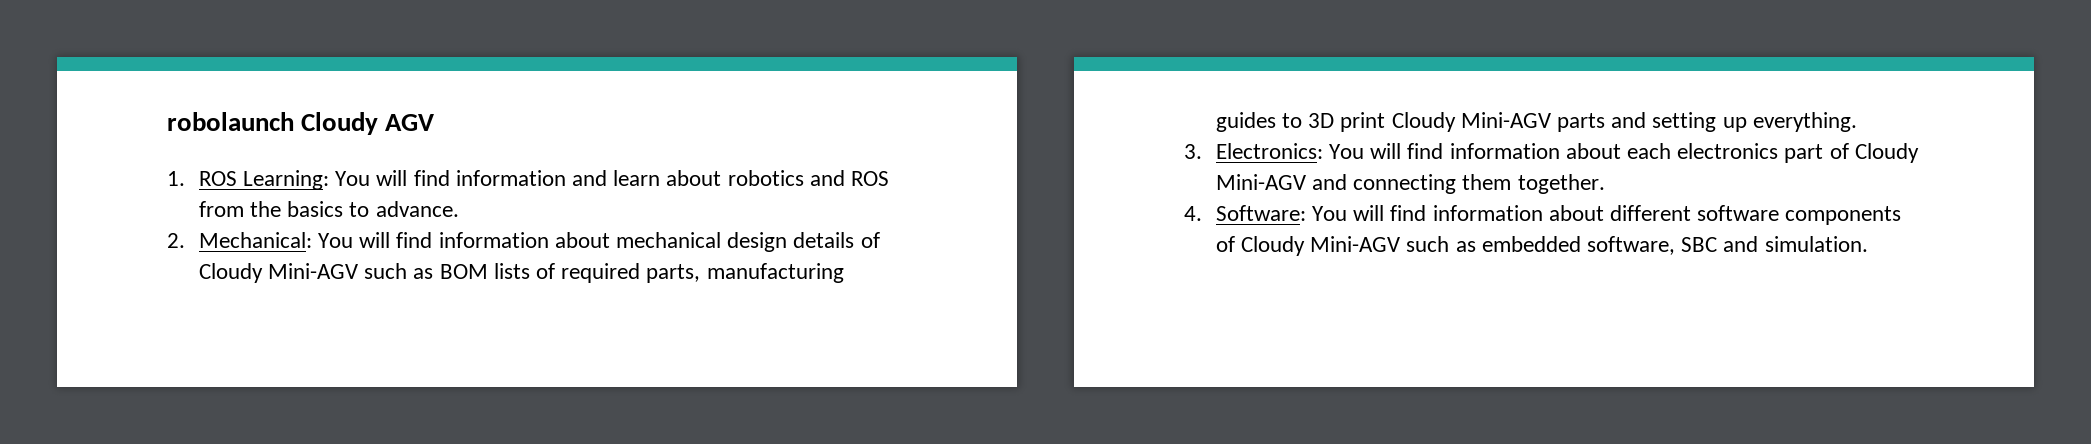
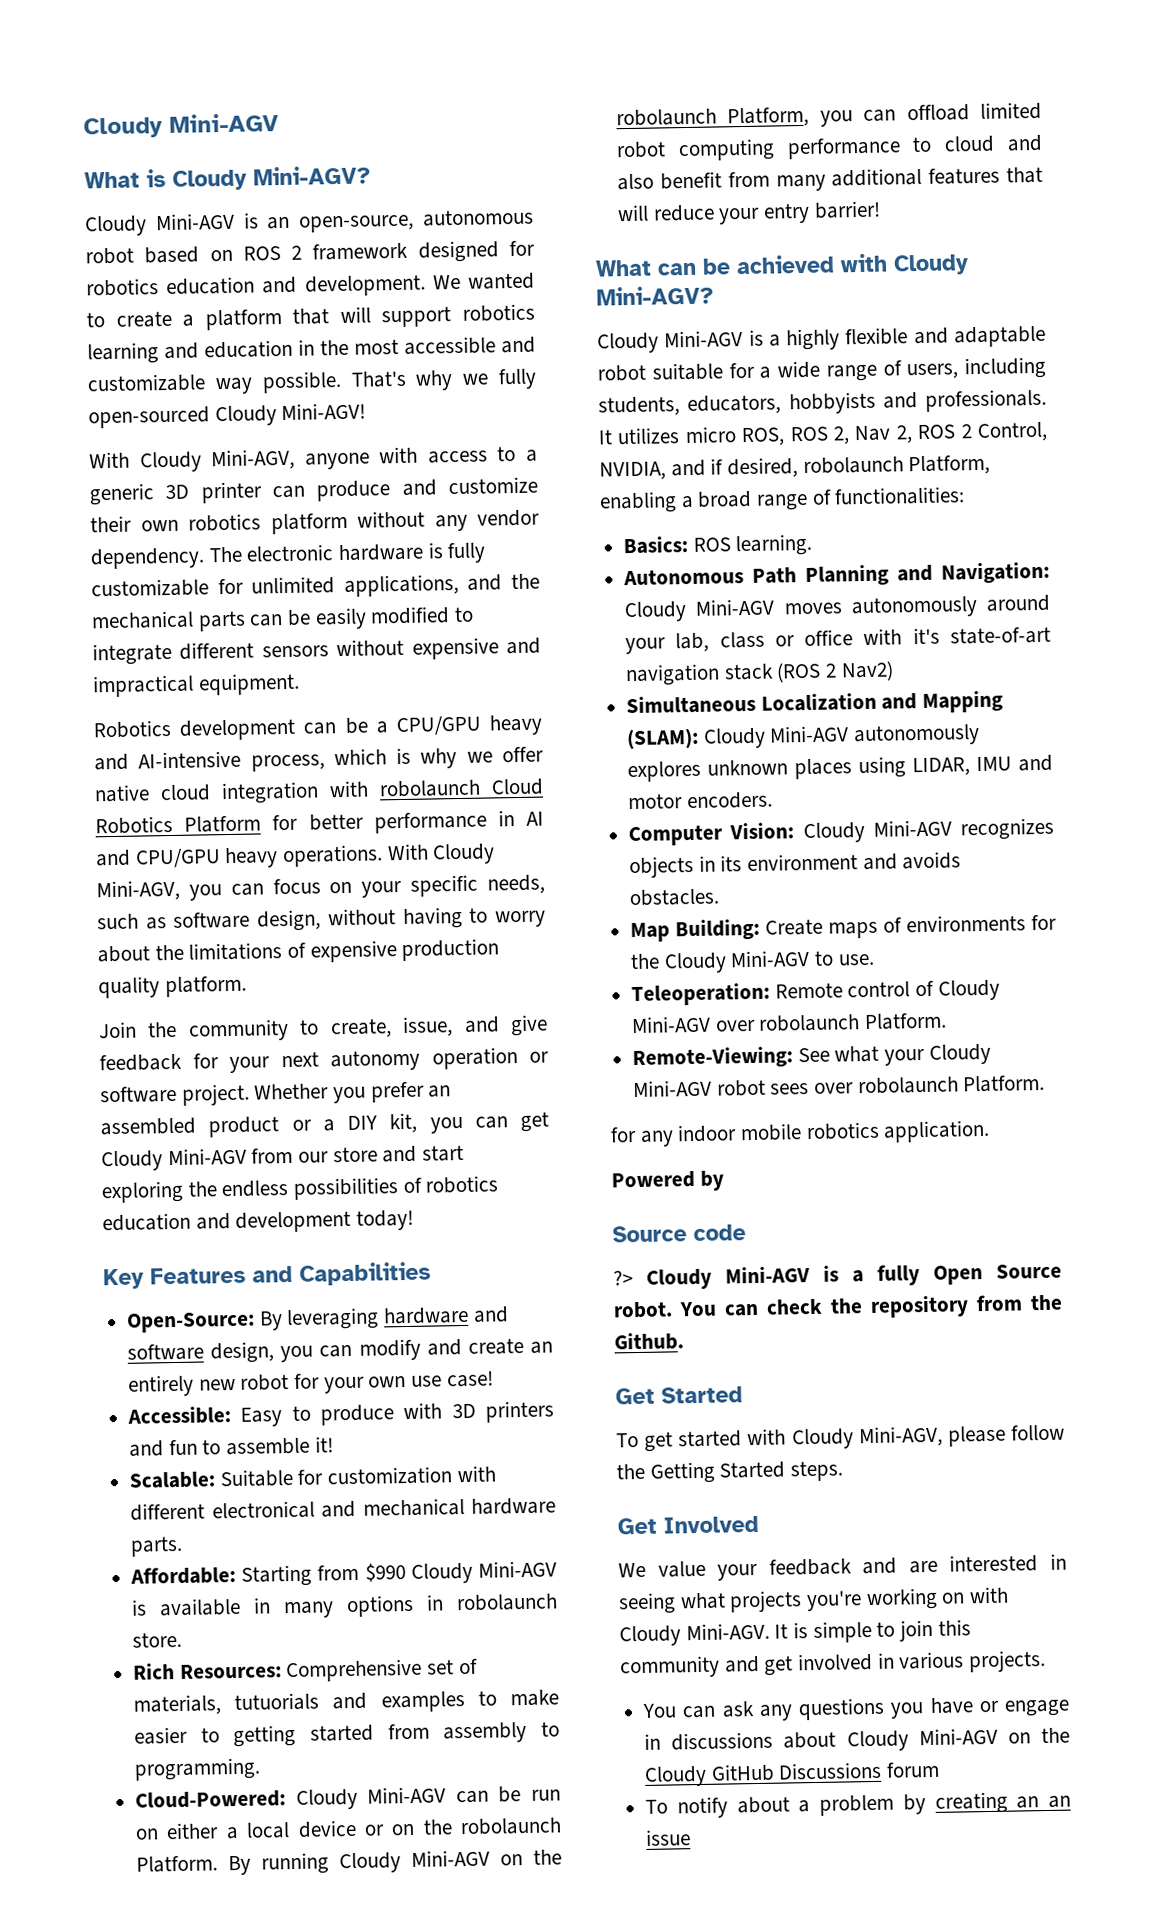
[167,112,435,135] [167,170,890,190] [198,201,459,217] [167,232,880,252] [198,263,844,283] [1215,112,1857,132] [1184,143,1919,163] [1215,174,1605,194] [1184,205,1902,225] [1215,236,1868,256] robolaunch Cloudy AGV // 1. ROS Learning: You will find information and learn about robotics and ROS from the basics to advance. // 2. Mechanical: You will find information about mechanical design details of Cloudy Mini-AGV such as BOM lists of required parts, manufacturing guides to 3D print Cloudy Mini-AGV parts and setting up everything. // 3. Electronics: You will find information about each electronics part of Cloudy Mini-AGV and connecting them together. // 4. Software: You will find information about different software components of Cloudy Mini-AGV such as embedded software, SBC and simulation. -> [83,113,279,139] [84,165,371,191] [85,208,534,237] [85,240,535,265] [86,272,535,297] [86,303,535,331] [87,336,536,365] [87,368,537,395] [88,402,367,429] [89,445,538,473] [89,476,538,506] [90,509,540,535] [90,542,487,570] [91,573,540,598] [91,606,475,632] [92,637,541,666] [92,672,300,698] [93,714,543,741] [94,746,544,772] [94,778,544,805] [95,810,544,835] [95,843,496,869] [96,874,545,902] [97,906,546,932] [97,938,500,963] [98,975,247,999] [98,1014,548,1042] [99,1047,549,1074] [100,1081,452,1106] [100,1111,549,1138] [101,1144,465,1172] [101,1175,499,1204] [102,1209,415,1233] [103,1261,431,1290] [126,1306,509,1333] [127,1337,553,1364] [128,1370,494,1397] [127,1400,554,1427] [129,1436,334,1457] [129,1465,496,1489] [130,1497,556,1521] [130,1535,184,1557] [130,1560,557,1587] [131,1593,558,1619] [132,1631,183,1648] [133,1658,478,1683] [133,1689,559,1716] [134,1721,560,1748] [134,1757,262,1781] [135,1786,561,1810] [135,1817,562,1840] [136,1849,562,1876] [616,101,1042,128] [616,134,1043,162] [617,166,1043,192] [617,200,881,225] [595,253,969,277] [596,285,714,306] [597,325,1046,354] [597,356,1046,382] [598,388,1047,417] [598,421,1048,447] [599,454,991,481] [599,486,966,514] [623,533,813,557] [623,561,1050,586] [624,594,1050,623] [625,626,1051,655] [625,660,894,687] [626,690,1004,715] [626,724,981,750] [627,754,1053,783] [628,791,773,810] [628,817,1054,847] [629,851,962,879] [629,888,720,907] [630,914,1057,943] [630,949,875,974] [631,979,1000,1007] [631,1012,948,1034] [632,1043,991,1070] [633,1074,1046,1098] [610,1119,991,1147] [611,1170,724,1191] [612,1224,746,1243] [613,1263,1062,1290] [613,1294,1063,1319] [614,1332,684,1351] [615,1386,743,1405] [616,1424,1065,1452] [616,1460,844,1484] [617,1515,759,1535] [618,1553,1067,1581] [618,1586,1010,1615] [619,1619,971,1647] [619,1650,1047,1679] [642,1697,1070,1721] [644,1727,1070,1752] [644,1761,941,1787] [645,1791,1071,1819] [645,1829,692,1846] Cloudy Mini-AGV // What is Cloudy Mini-AGV? // Cloudy Mini-AGV is an open-source, autonomous robot based on ROS 2 framework designed for robotics education and development. We wanted to create a platform that will support robotics learning and education in the most accessible and customizable way possible. That's why we fully open-sourced Cloudy Mini-AGV! // With Cloudy Mini-AGV, anyone with access to a generic 3D printer can produce and customize their own robotics platform without any vendor dependency. The electronic hardware is fully customizable for unlimited applications, and the mechanical parts can be easily modified to integrate different sensors without expensive and impractical equipment. // Robotics development can be a CPU/GPU heavy and AI-intensive process, which is why we offer native cloud integration with robolaunch Cloud Robotics Platform for better performance in AI and CPU/GPU heavy operations. With Cloudy Mini-AGV, you can focus on your specific needs, such as software design, without having to worry about the limitations of expensive production quality platform. // Join the community to create, issue, and give feedback for your next autonomy operation or software project. Whether you prefer an assembled product or a DIY kit, you can get Cloudy Mini-AGV from our store and start exploring the endless possibilities of robotics education and development today! // Key Features and Capabilities // Open-Source: By leveraging hardware and software design, you can modify and create an entirely new robot for your own use case! // Accessible: Easy to produce with 3D printers and fun to assemble it! // Scalable: Suitable for customization with different electronical and mechanical hardware parts. // Affordable: Starting from $990 Cloudy Mini-AGV is available in many options in robolaunch store. // Rich Resources: Comprehensive set of materials, tutuorials and examples to make easier to getting started from assembly to programming. // Cloud-Powered: Cloudy Mini-AGV can be run on either a local device or on the robolaunch Platform. By running Cloudy Mini-AGV on the robolaunch Platform, you can offload limited robot computing performance to cloud and also benefit from many additional features that will reduce your entry barrier! // What can be achieved with Cloudy Mini-AGV? // Cloudy Mini-AGV is a highly flexible and adaptable robot suitable for a wide range of users, including students, educators, hobbyists and professionals. It utilizes micro ROS, ROS 2, Nav 2, ROS 2 Control, NVIDIA, and if desired, robolaunch Platform, enabling a broad range of functionalities: // Basics: ROS learning. // Autonomous Path Planning and Navigation: Cloudy Mini-AGV moves autonomously around your lab, class or office with it's state-of-art navigation stack (ROS 2 Nav2) // Simultaneous Localization and Mapping (SLAM): Cloudy Mini-AGV autonomously explores unknown places using LIDAR, IMU and motor encoders. // Computer Vision: Cloudy Mini-AGV recognizes objects in its environment and avoids obstacles. // Map Building: Create maps of environments for the Cloudy Mini-AGV to use. // Teleoperation: Remote control of Cloudy Mini-AGV over robolaunch Platform. // Remote-Viewing: See what your Cloudy Mini-AGV robot sees over robolaunch Platform. // for any indoor mobile robotics application. // Powered by // Source code // ?> Cloudy Mini-AGV is a fully Open Source robot. You can check the repository from the Github. // Get Started // To get started with Cloudy Mini-AGV, please follow the Getting Started steps. // Get Involved // We value your feedback and are interested in seeing what projects you're working on with Cloudy Mini-AGV. It is simple to join this community and get involved in various projects. // You can ask any questions you have or engage in discussions about Cloudy Mini-AGV on the Cloudy GitHub Discussions forum // To notify about a problem by creating an an issue

